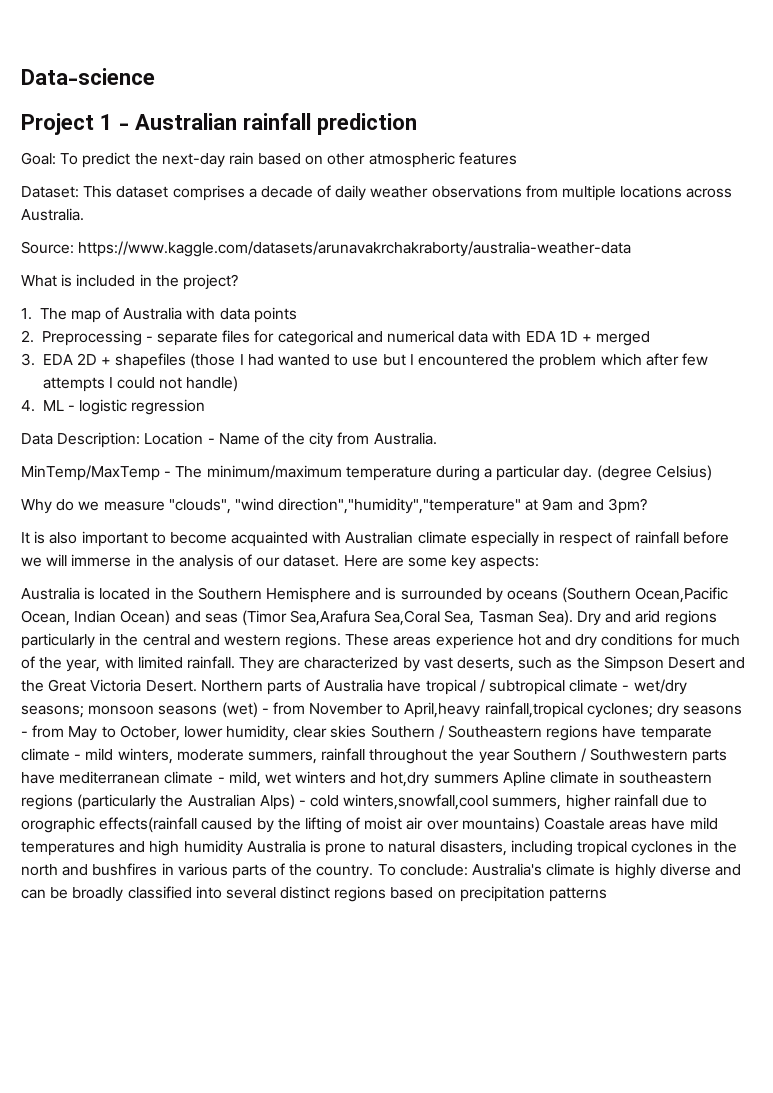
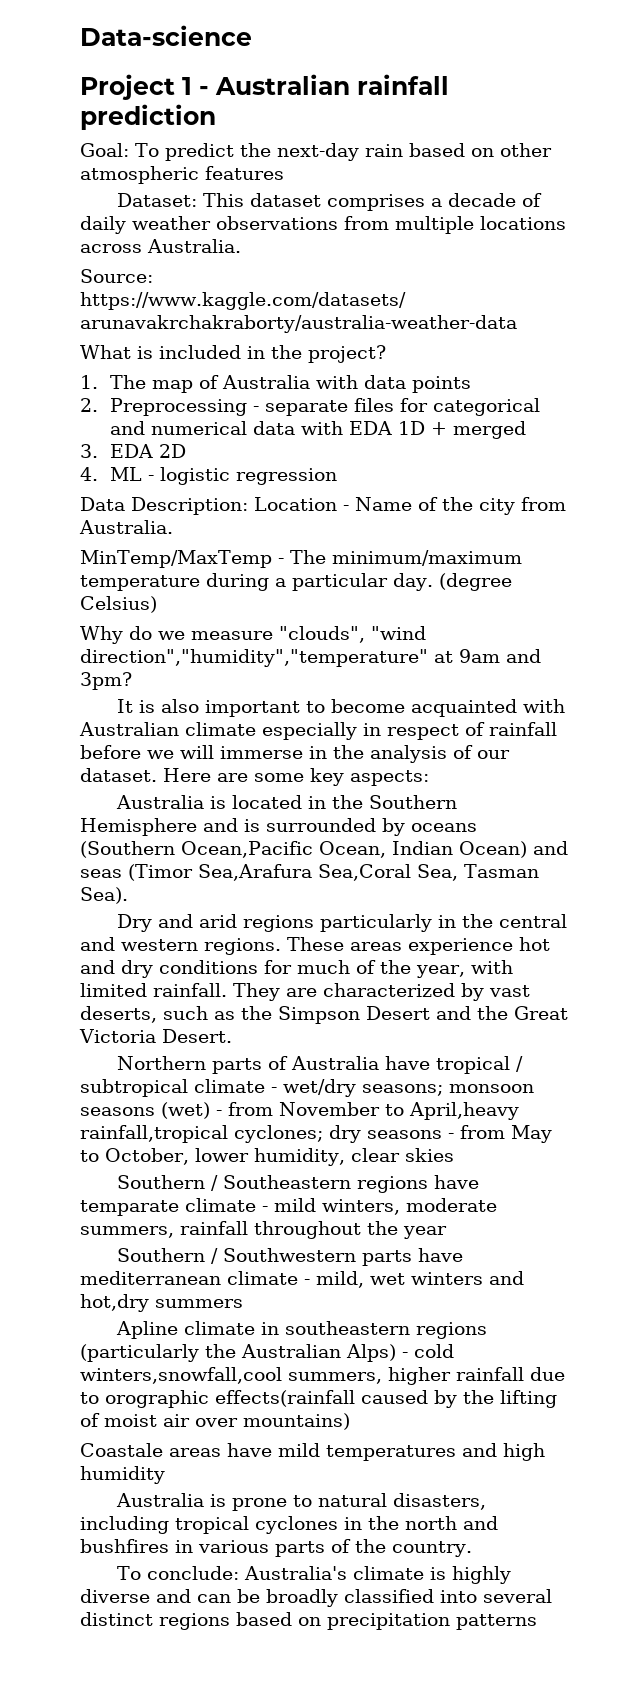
[101,353,708,369] [42,376,239,392] + shapefiles (those I had wanted to use but I encountered the problem which after few attempts I could not handle) -> (186, 451) none
(573, 618) none -> (128, 895) //
(197, 686) none -> (232, 1036) //
(367, 731) none -> (454, 1155) //
(510, 757) none -> (447, 1232) //
(499, 779) none -> (243, 1303) //
(540, 825) none -> (350, 1421) //
(243, 848) none -> (165, 1475) //
(374, 871) none -> (472, 1549) //

